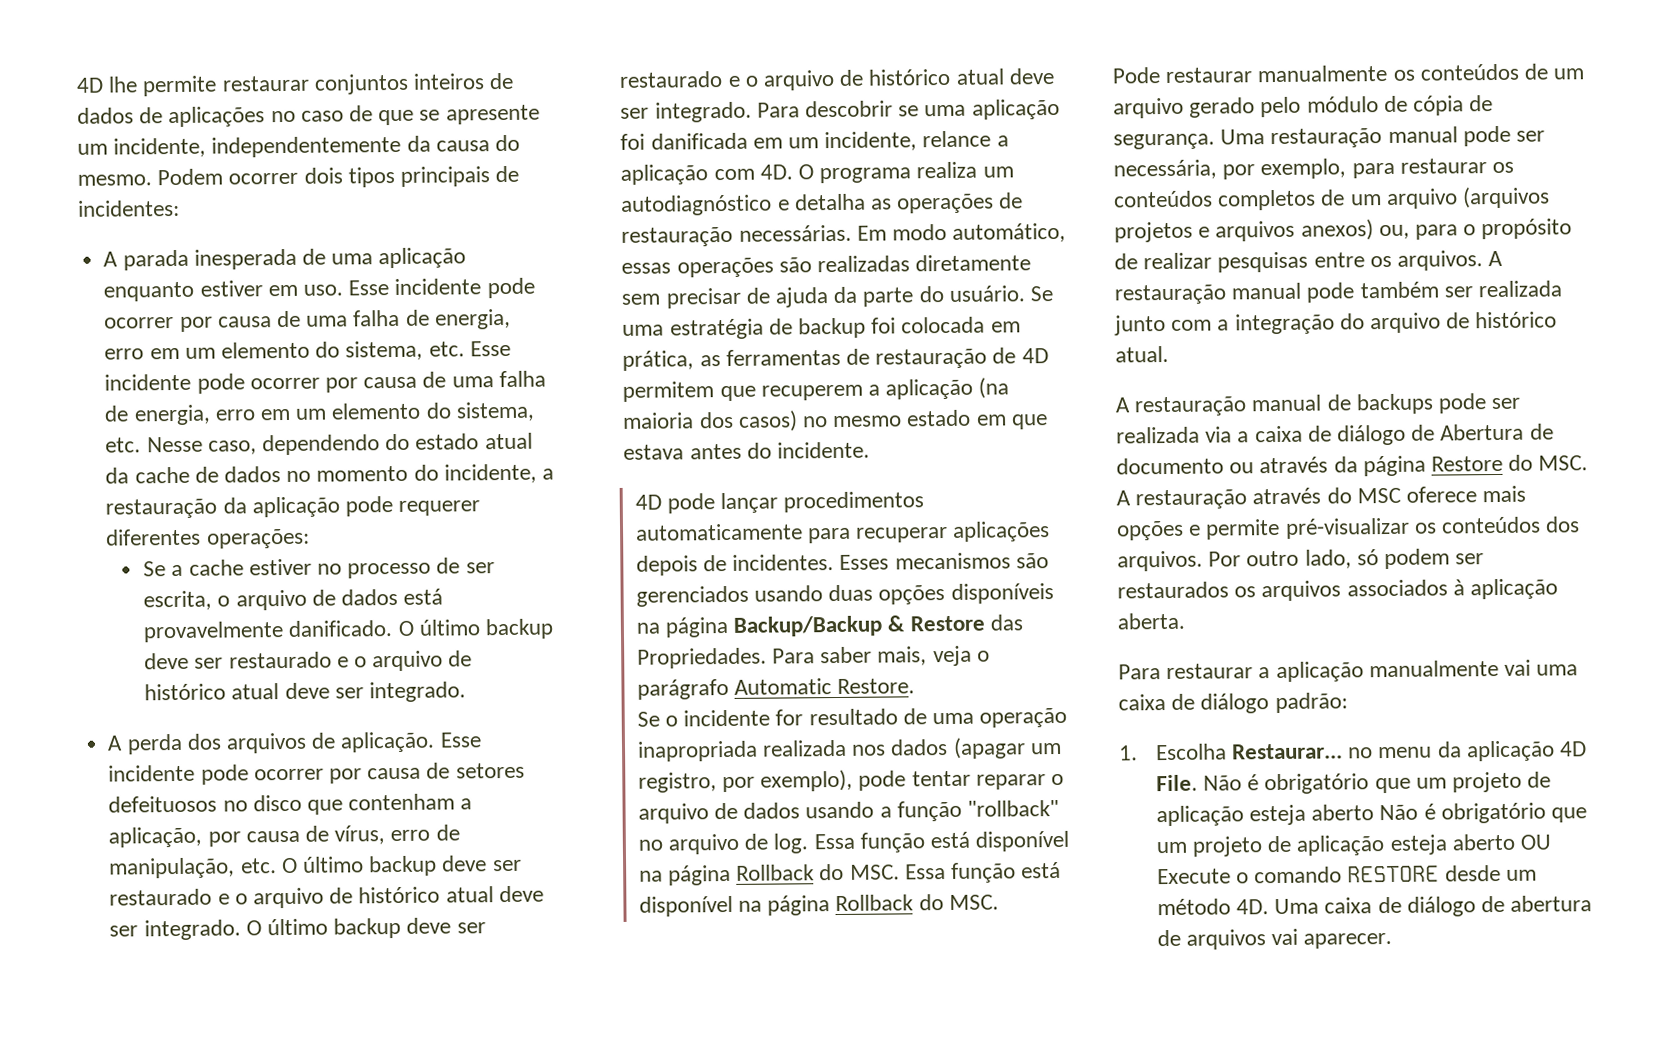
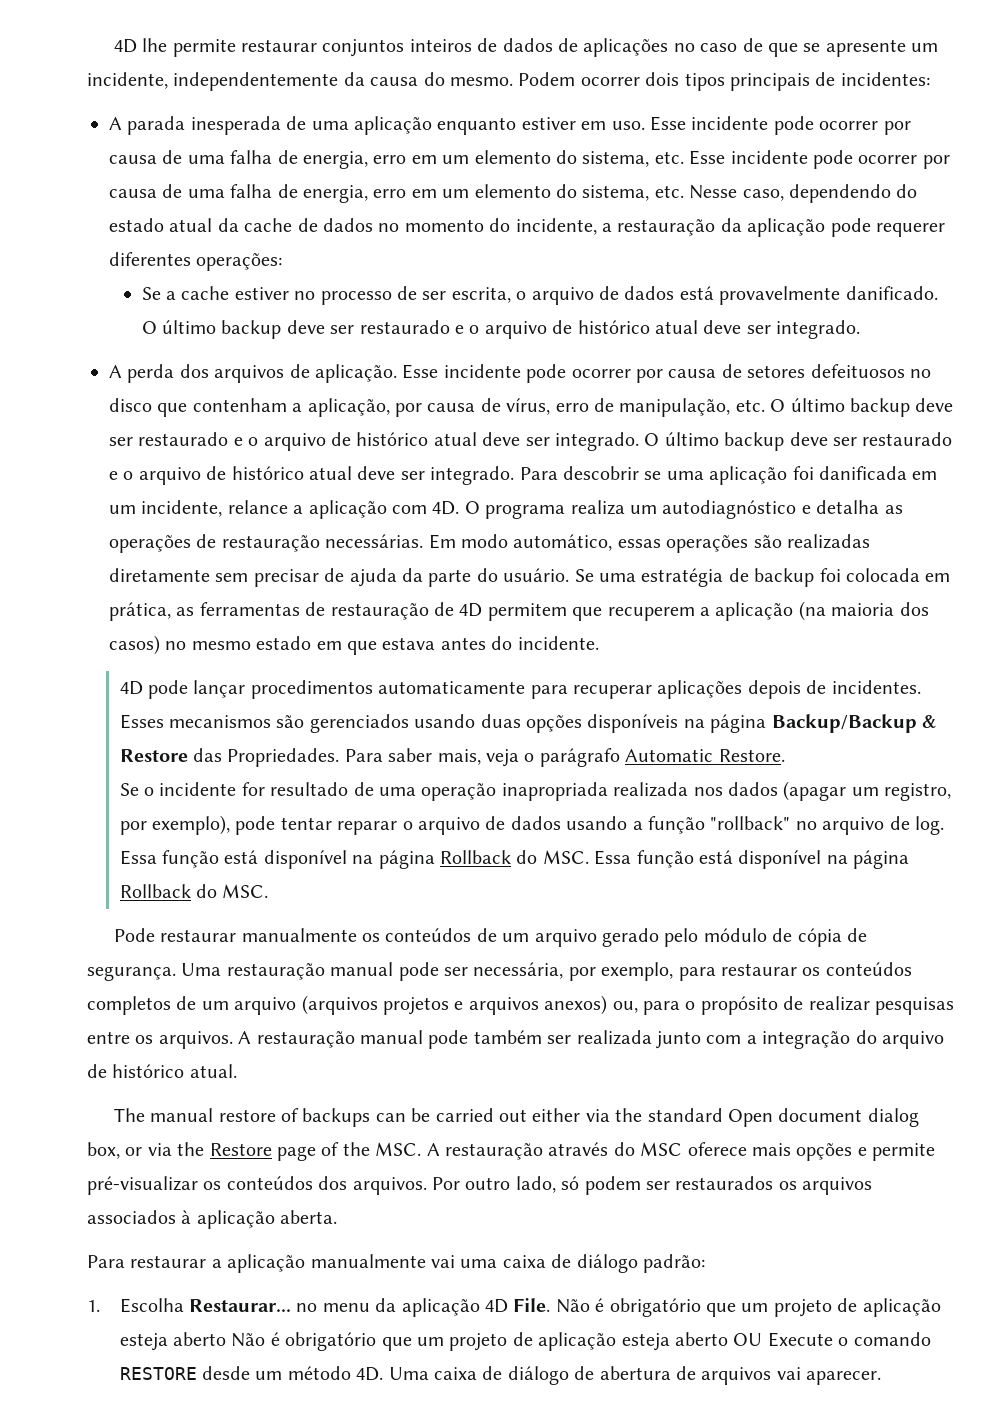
[1115,393,1521,417] [1116,423,1554,446] [1116,454,1534,477] A restauração manual de backups pode ser realizada via a caixa de diálogo de Abertura de documento ou através da página Restore do -> [113,1108,919,1127] [87,1142,370,1161] The manual restore of backups can be carried out either via the standard Open document dialog box, or via the Restore page of the

